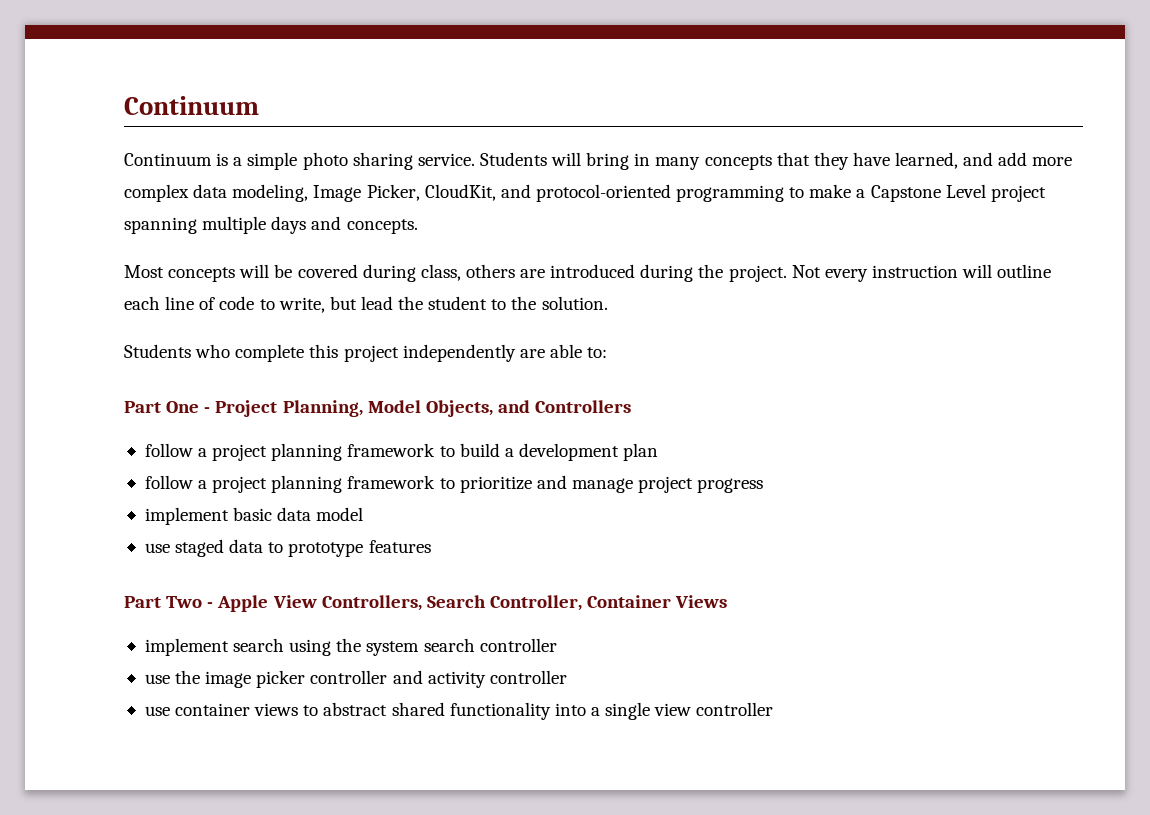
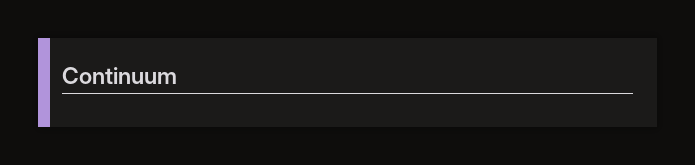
[124,96,259,115] [124,152,1073,170] [124,184,1046,202] [124,216,418,234] [124,264,1052,282] [124,296,608,313] [124,344,608,362] [124,400,632,417] [144,443,659,461] [144,475,764,493] [144,507,364,525] [144,539,431,557] [124,595,728,612] [144,638,557,656] [144,670,567,688] [144,702,774,720] Continuum // Continuum is a simple photo sharing service. Students will bring in many concepts that they have learned, and add more complex data modeling, Image Picker, CloudKit, and protocol-oriented programming to make a Capstone Level project spanning multiple days and concepts. // Most concepts will be covered during class, others are introduced during the project. Not every instruction will outline each line of code to write, but lead the student to the solution. // Students who complete this project independently are able to: // Part One - Project Planning, Model Objects, and Controllers // follow a project planning framework to build a development plan // follow a project planning framework to prioritize and manage project progress // implement basic data model // use staged data to prototype features // Part Two - Apple View Controllers, Search Controller, Container Views // implement search using the system search controller // use the image picker controller and activity controller // use container views to abstract shared functionality into a single view controller -> [62,67,177,84] Continuum

